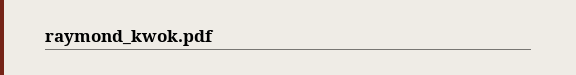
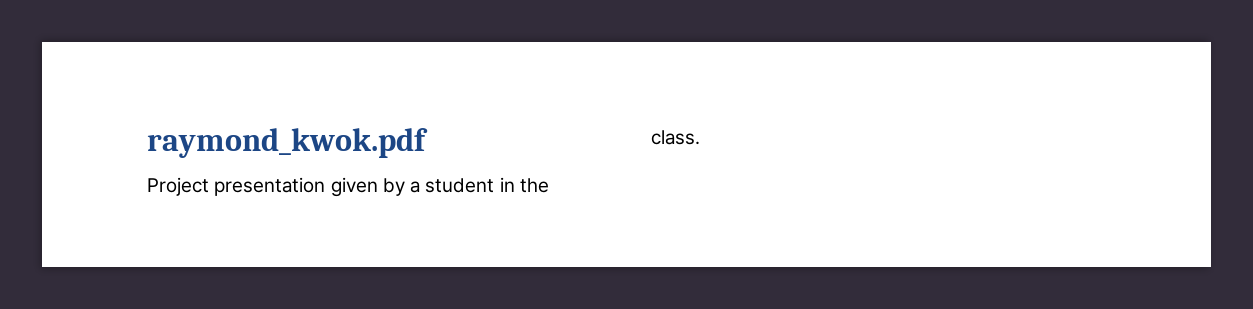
(214, 38) none -> [147,177,549,197] [651,130,700,145] // Project presentation given by a student in the class.

